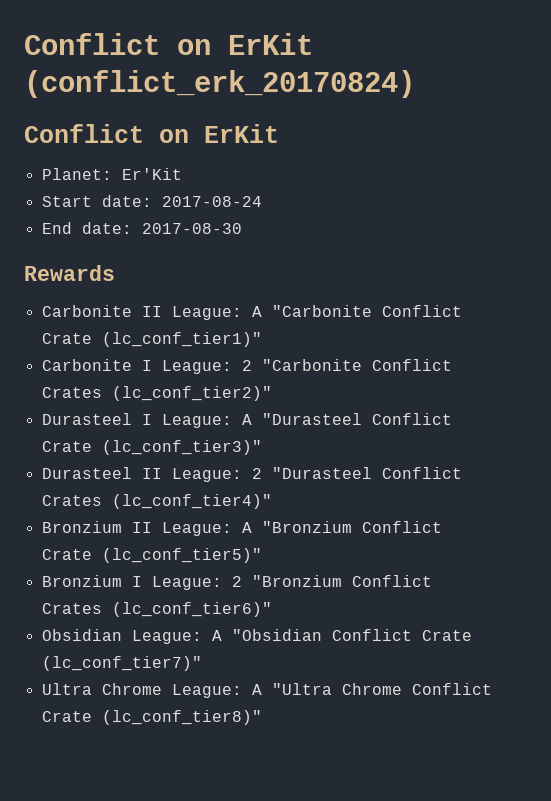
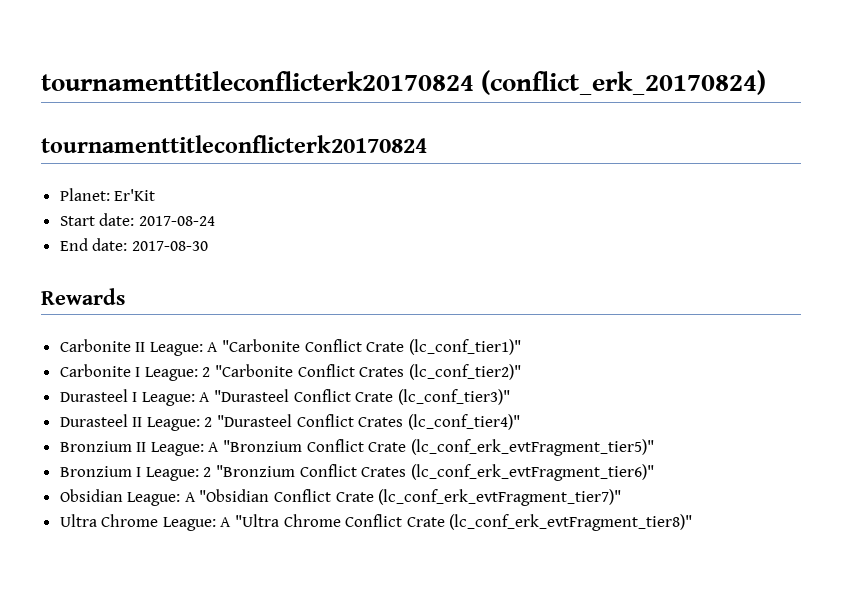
[24,33,313,55] [24,70,415,98] [24,124,279,143] Conflict on ErKit (conflict_erk_20170824) // Conflict on ErKit -> [41,70,767,95] [41,135,427,153] tournamenttitleconflicterk20170824 (conflict_erk_20170824) // tournamenttitleconflicterk20170824
[101,548,262,563] (lc_conf_tier5)" -> [410,439,654,456] (lc_conf_erk_evtFragment_tier5)"
[111,602,272,617] (lc_conf_tier6)" -> [410,464,654,481] (lc_conf_erk_evtFragment_tier6)"
[41,656,202,671] (lc_conf_tier7)" -> [378,489,622,506] (lc_conf_erk_evtFragment_tier7)"
[101,710,262,725] (lc_conf_tier8)" -> [449,514,693,531] (lc_conf_erk_evtFragment_tier8)"

